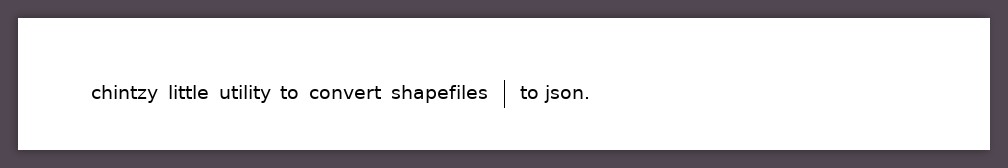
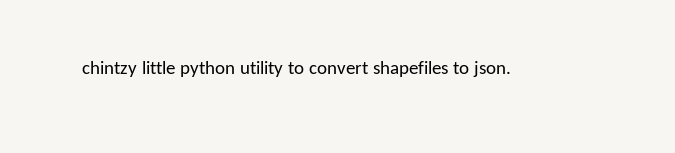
(209, 92) none -> [179,61,235,77] python

